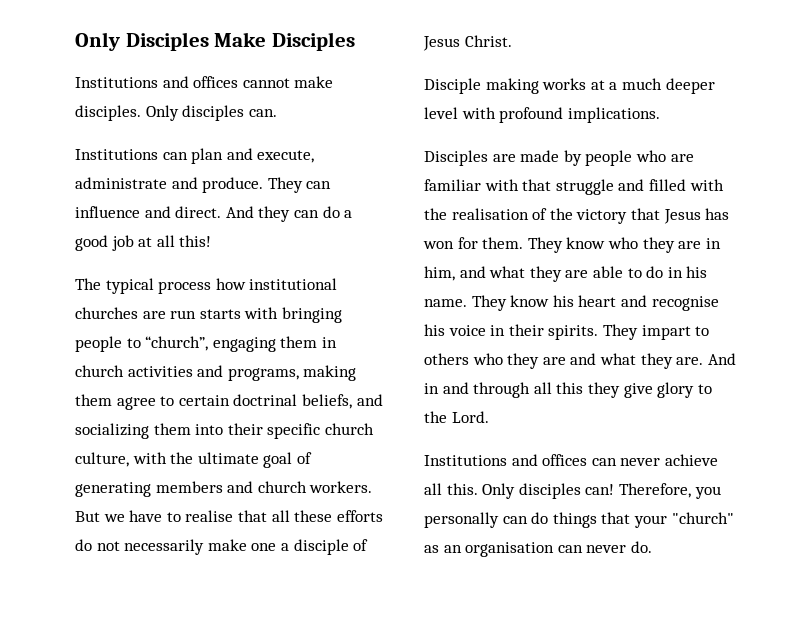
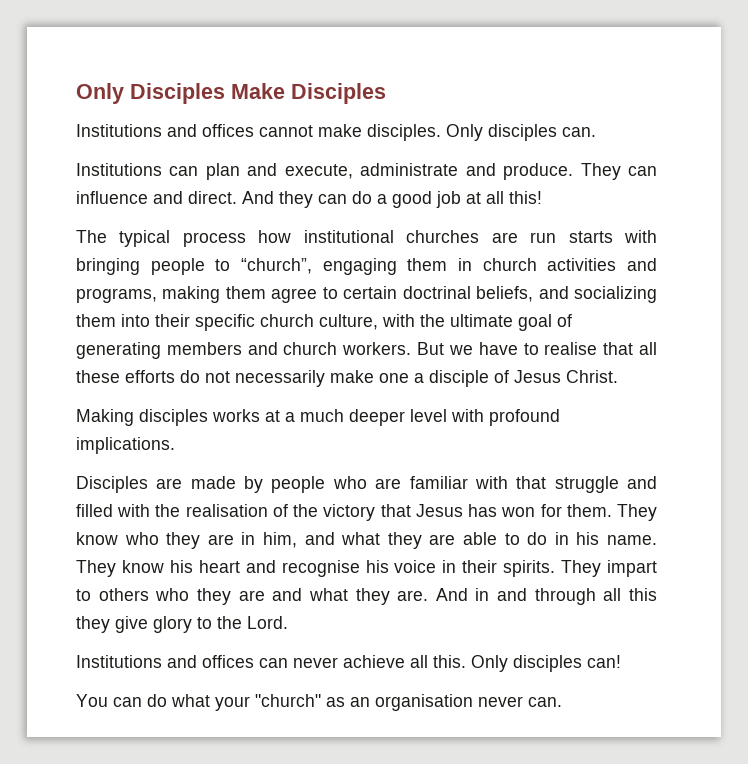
[424,78,539,94] Disciple making -> [76,409,208,426] Making disciples
[618,483,721,499] [424,512,631,528] Therefore, you personally can do things that -> [76,694,210,707] // You can do what
[557,541,652,553] can never do. -> [478,696,562,707] never can.

